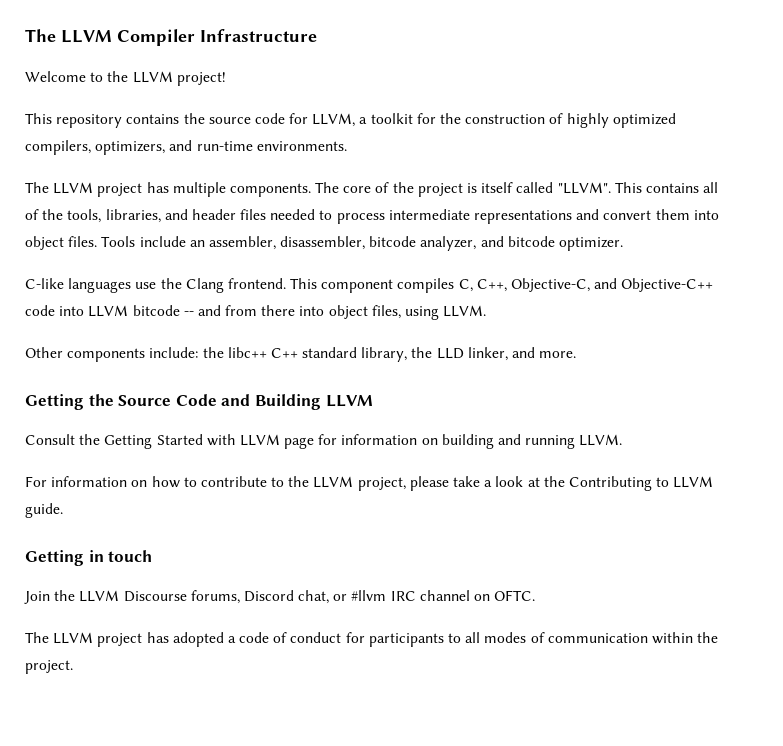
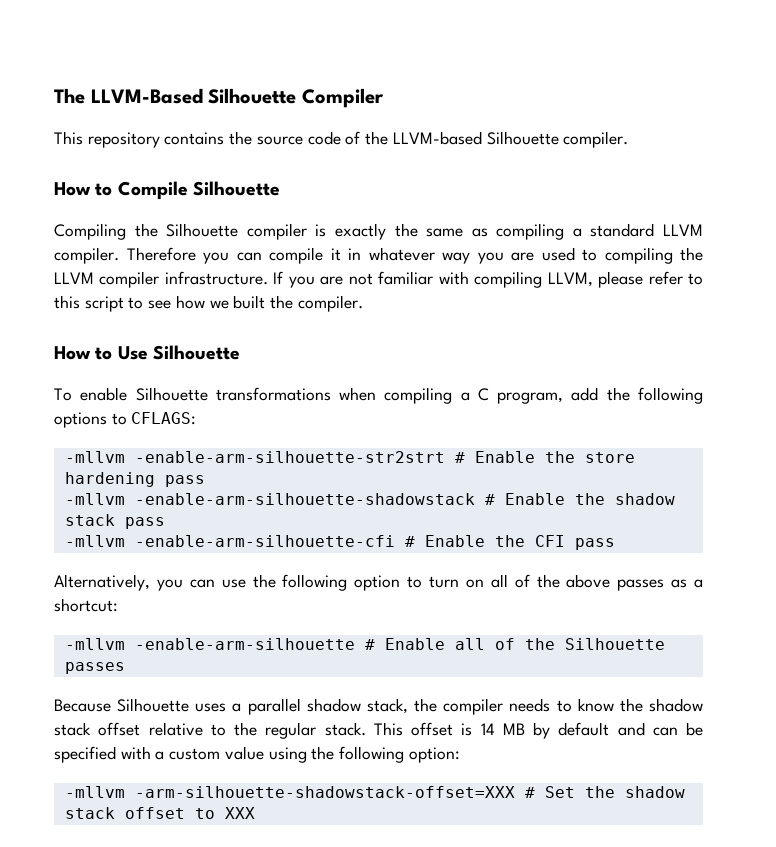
[25,29,112,43] The LLVM -> [54,88,297,104] The LLVM-Based Silhouette
[200,29,317,42] [25,71,226,86] Infrastructure // Welcome to the LLVM project! -> (384, 98) none
[289,113,676,128] [25,140,347,155] [25,182,719,197] [25,209,719,224] [25,236,624,251] [25,278,714,293] [25,305,487,320] [25,347,577,362] [25,394,373,410] [25,434,623,449] [25,476,714,491] [25,503,63,518] [25,550,153,566] [24,590,536,604] [25,632,719,647] [25,660,73,674] for LLVM, a toolkit for the construction of highly optimized compilers, optimizers, and run-time environments. // The LLVM project has multiple components. The core of the project is itself called "LLVM". This contains all of the tools, libraries, and header files needed to process intermediate representations and convert them into object files. Tools include an assembler, disassembler, bitcode analyzer, and bitcode optimizer. // C-like languages use the Clang frontend. This component compiles C, C++, Objective-C, and Objective-C++ code into LLVM bitcode -- and from there into object files, using LLVM. // Other components include: the libc++ C++ standard library, the LLD linker, and more. // Getting the Source Code and Building LLVM // Consult the Getting Started with LLVM page for information on building and running LLVM. // For information on how to contribute to the LLVM project, please take a look at the Contributing to LLVM guide. // Getting in touch // Join the LLVM Discourse forums, Discord chat, or #llvm IRC channel on OFTC. // The LLVM project has adopted a code of conduct for participants to all modes of communication within the project. -> [345,131,629,148] [54,181,280,200] [54,223,703,240] [54,247,703,264] [54,271,703,288] [54,295,363,312] [54,345,240,360] [54,387,703,404] [54,412,197,428] [64,451,635,463] [64,472,205,487] [64,493,675,505] [64,514,165,529] [64,535,615,550] [54,574,703,591] [54,598,118,612] [64,638,665,650] [64,662,125,674] [54,698,703,715] [54,722,703,739] [54,746,460,763] [64,786,685,798] [64,807,255,819] of the LLVM-based Silhouette compiler. // How to Compile Silhouette // Compiling the Silhouette compiler is exactly the same as compiling a standard LLVM compiler. Therefore you can compile it in whatever way you are used to compiling the LLVM compiler infrastructure. If you are not familiar with compiling LLVM, please refer to this script to see how we built the compiler. // How to Use Silhouette // To enable Silhouette transformations when compiling a C program, add the following options to CFLAGS: // -mllvm -enable-arm-silhouette-str2strt # Enable the store hardening pass // -mllvm -enable-arm-silhouette-shadowstack # Enable the shadow stack pass // -mllvm -enable-arm-silhouette-cfi # Enable the CFI pass // Alternatively, you can use the following option to turn on all of the above passes as a shortcut: // -mllvm -enable-arm-silhouette # Enable all of the Silhouette passes // Because Silhouette uses a parallel shadow stack, the compiler needs to know the shadow stack offset relative to the regular stack. This offset is 14 MB by default and can be specified with a custom value using the following option: // -mllvm -arm-silhouette-shadowstack-offset=XXX # Set the shadow stack offset to XXX

